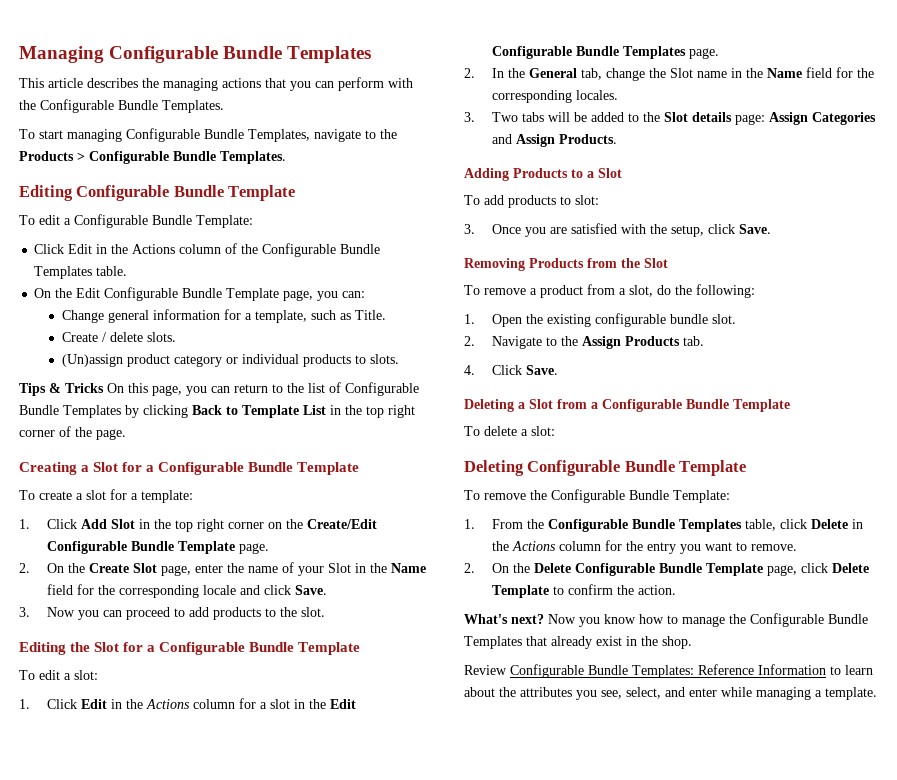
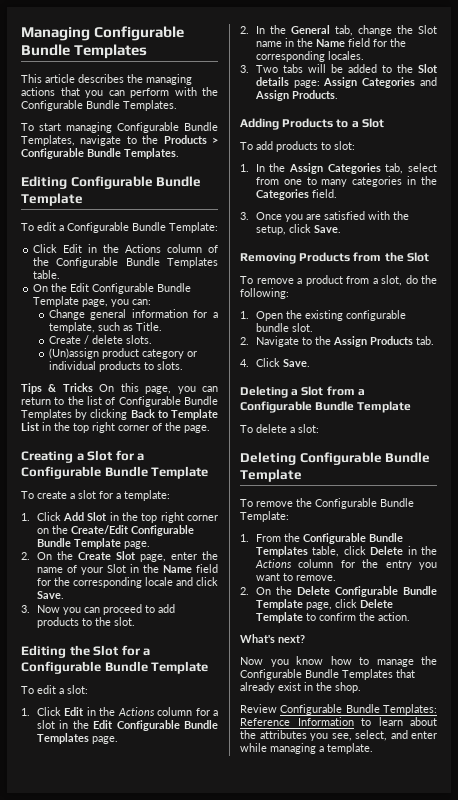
(599, 200) none -> [240,163,437,174] [255,176,437,187] [255,189,337,200] // 1. In the Assign Categories tab, select from one to many categories in the Categories field.
(544, 619) none -> (305, 639) //

